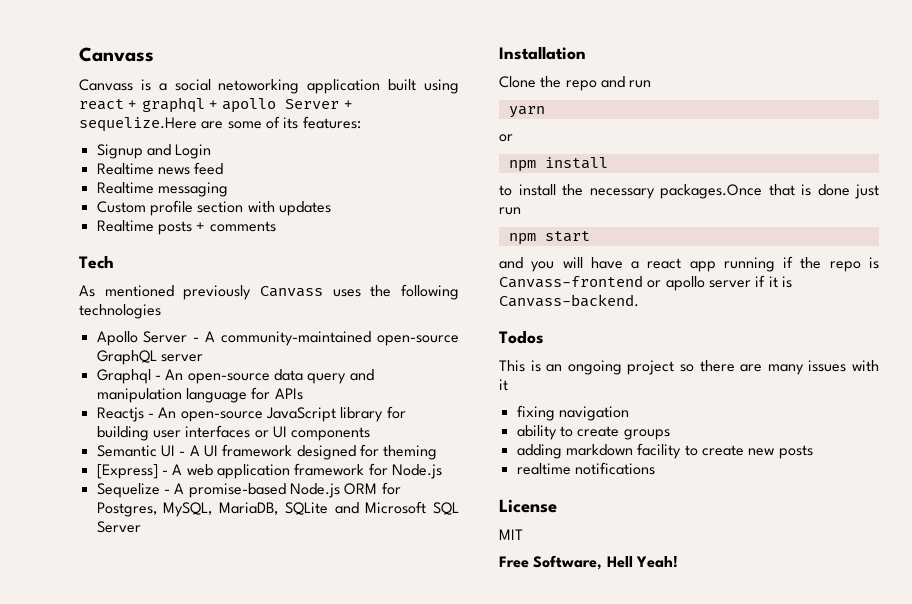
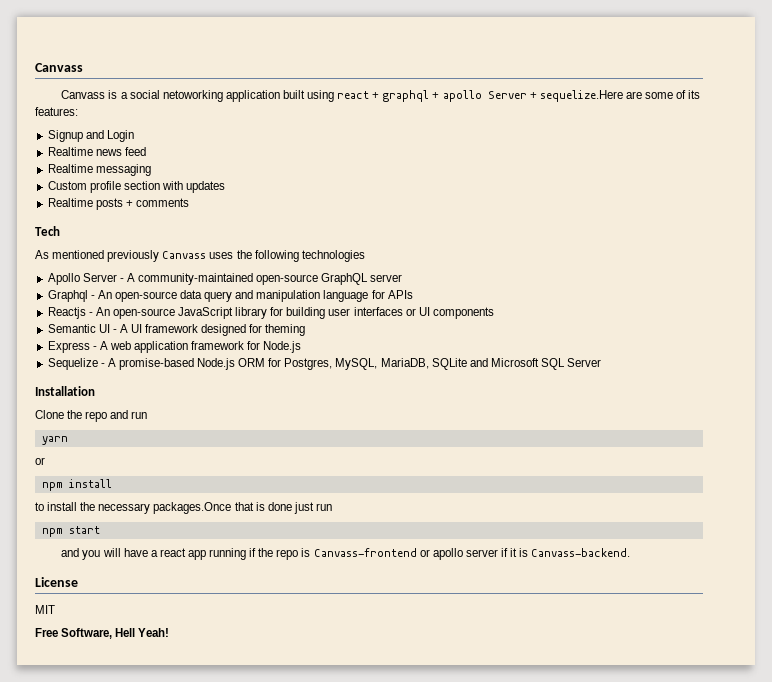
[96,464,158,479] [Express] -> [47,341,90,353] Express
[499,330,544,344] [499,360,879,375] [499,379,508,391] [516,405,629,421] [516,425,670,440] [516,443,813,459] [516,462,655,475] // Todos // This is an ongoing project so there are many issues with it // fixing navigation // ability to create groups // adding markdown facility to create new posts // realtime notifications -> (631, 552) none

